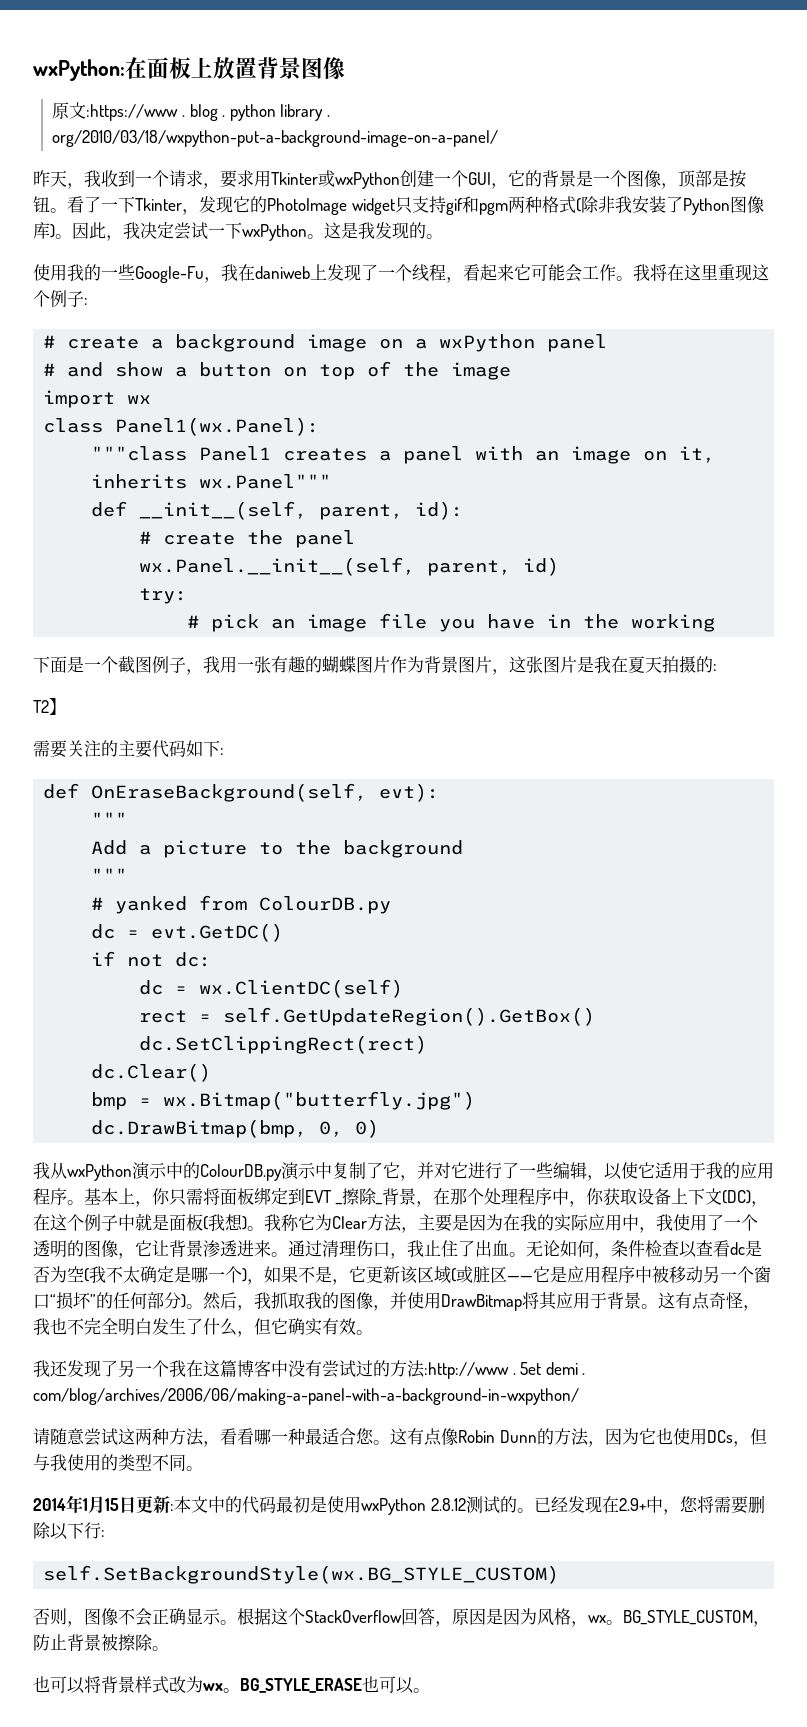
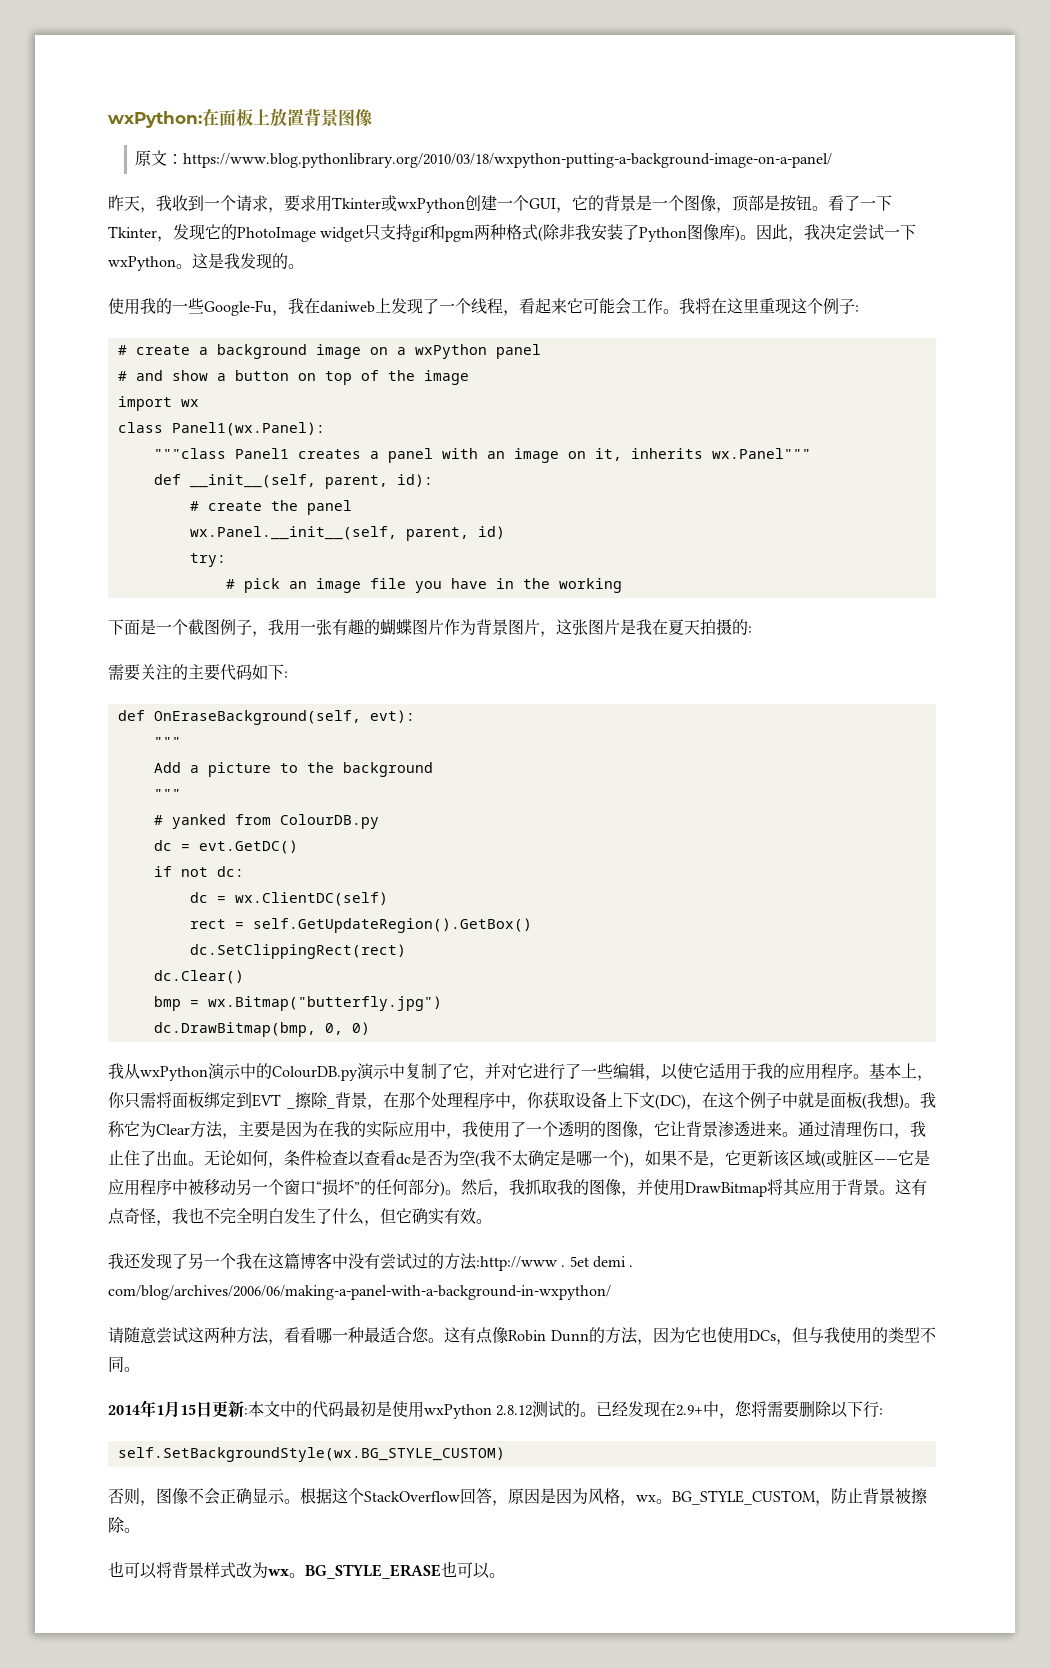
[86,104,330,121] [52,130,499,147] :https://www . blog . python library . org/2010/03/18/wxpython-put-a-background-image-on-a-panel/ -> [167,153,833,168] ：https://www.blog.pythonlibrary.org/2010/03/18/wxpython-putting-a-background-image-on-a-panel/
[33,698,66,715] // T2】 -> (752, 629) none

